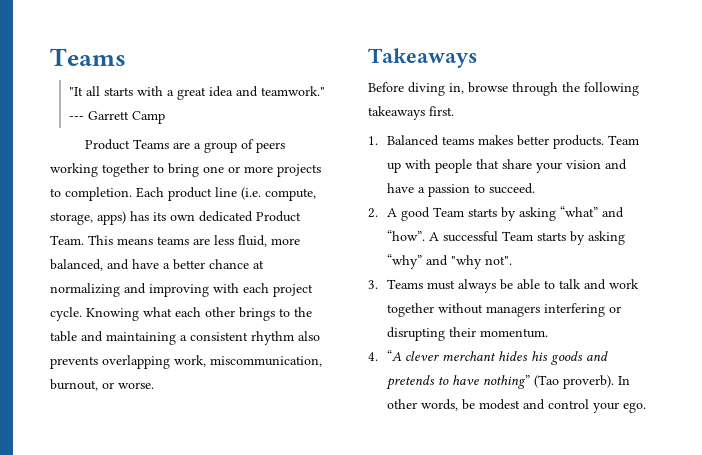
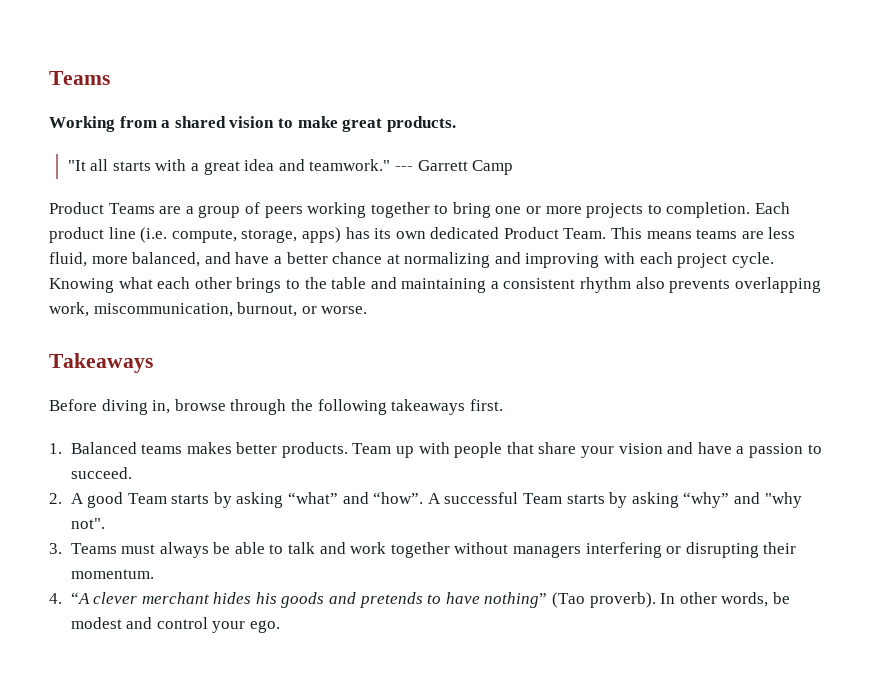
[50,48,126,66] Teams -> [49,71,110,85] [49,116,456,132] Teams // Working from a shared vision to make great products.

